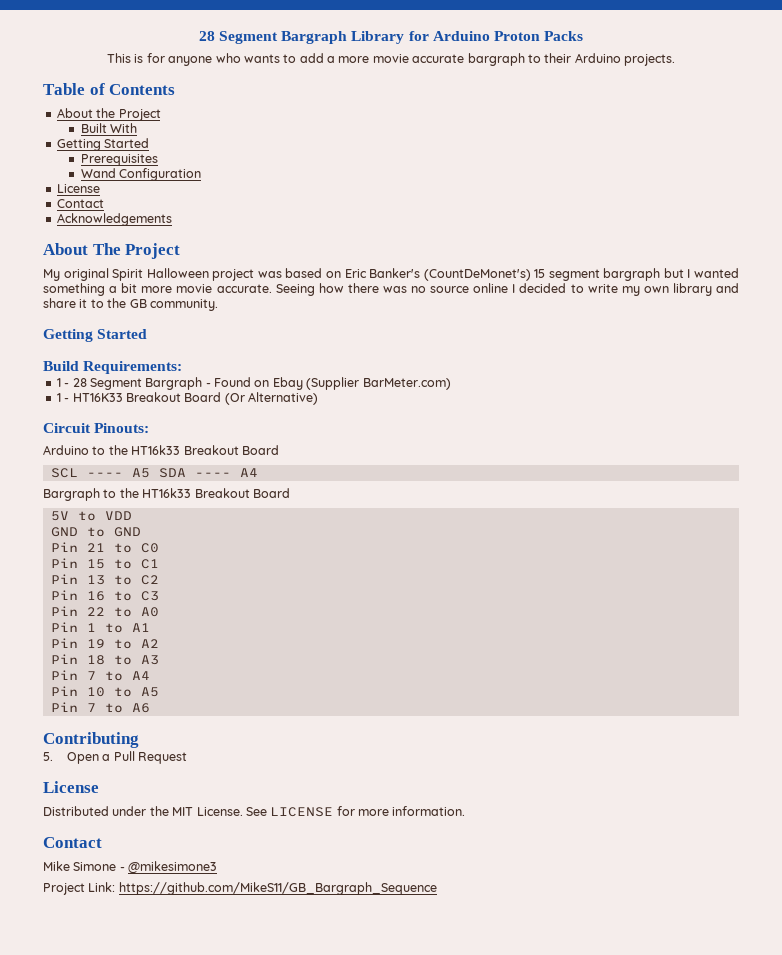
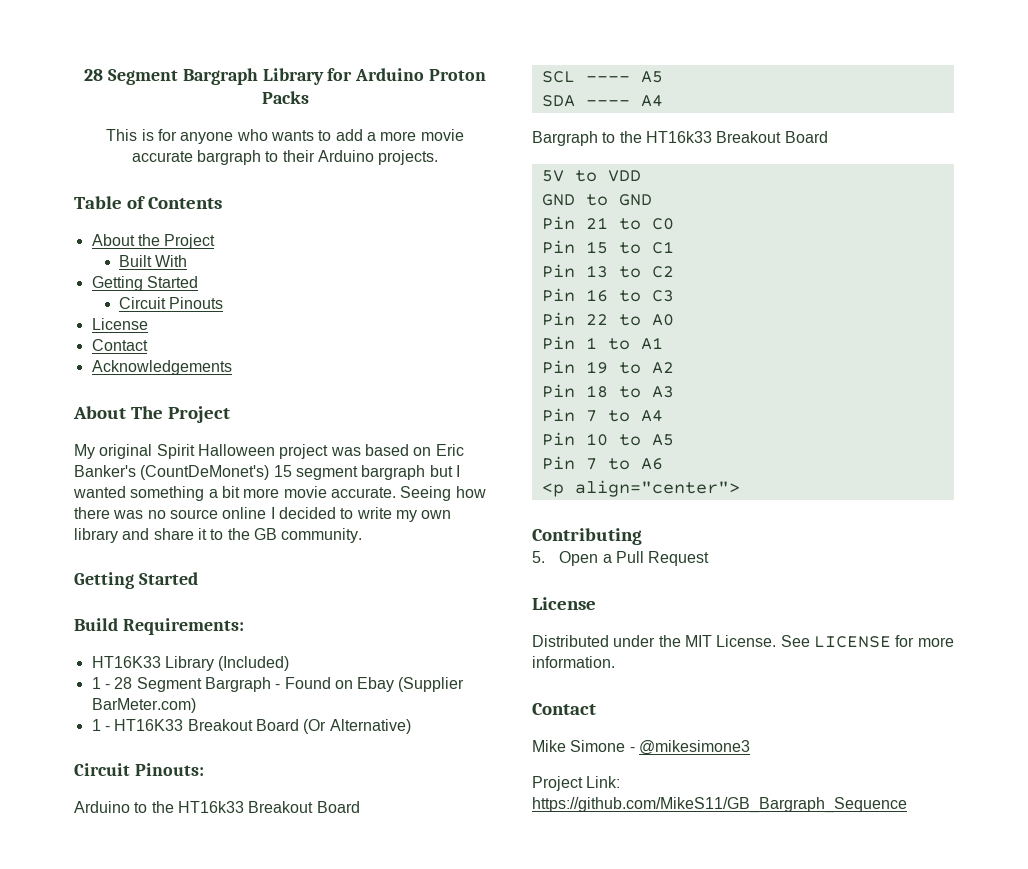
[80,154,158,166] [80,168,202,181] Prerequisites // Wand Configuration -> [118,297,224,309] Circuit Pinouts
(183, 367) none -> [91,656,290,671] // HT16K33 Library (Included)
(150, 473) none -> (663, 77) //
(150, 708) none -> [541,480,740,497] // <p align="center">

